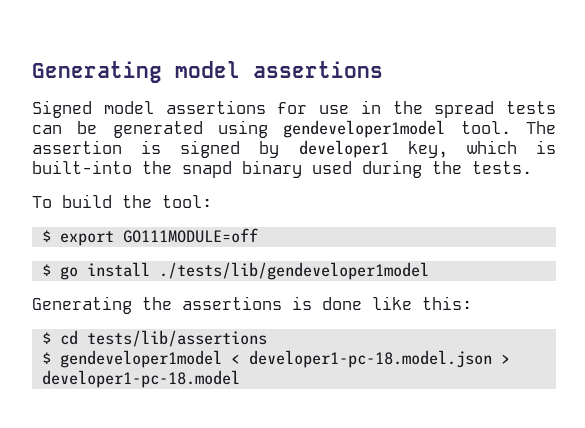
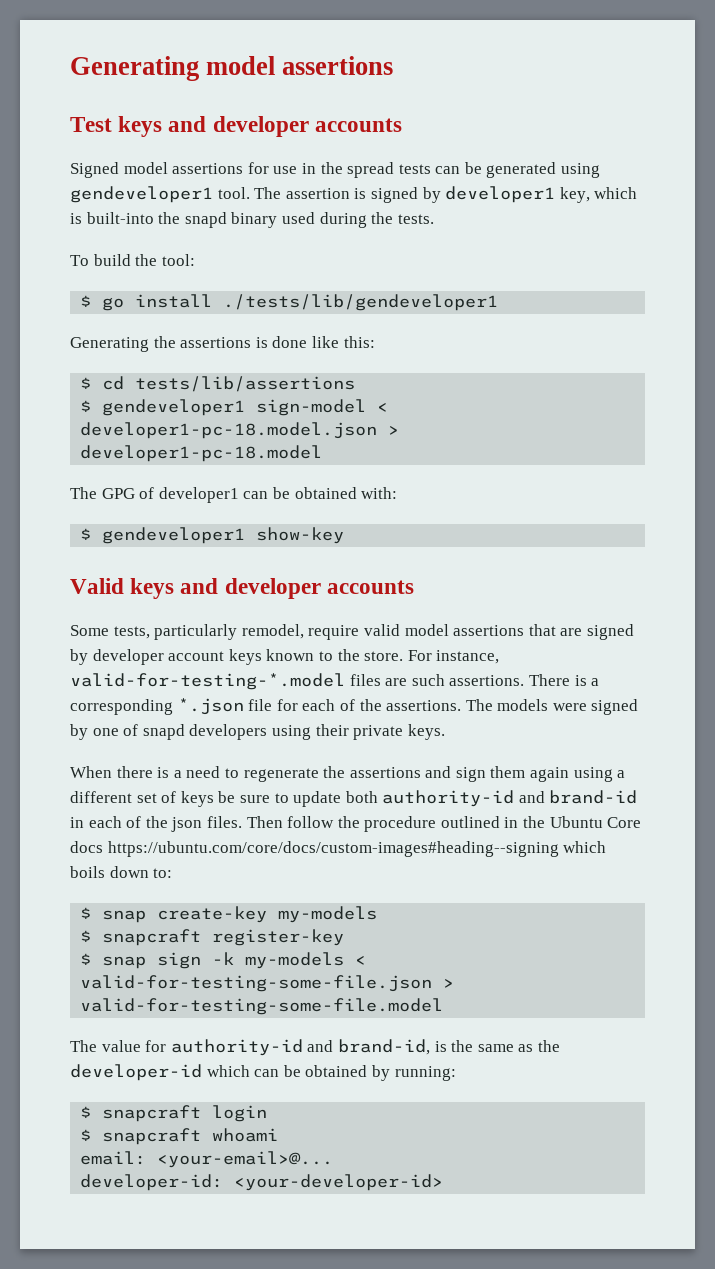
(383, 69) none -> [70,116,402,137] // Test keys and developer accounts
[283,120,446,138] gendeveloper1model -> [70,186,213,203] gendeveloper1
[41,228,258,246] // $ export GO111MODULE=off -> (195, 260) none
[158,262,429,280] ./tests/lib/gendeveloper1model -> [223,294,499,311] ./tests/lib/gendeveloper1
[59,350,222,368] gendeveloper1model -> [102,399,367,416] gendeveloper1 sign-model
(240, 379) none -> [70,487,398,503] [80,527,345,544] [70,578,414,599] [70,624,634,640] [70,649,500,665] [70,673,600,690] [70,698,639,715] [70,724,445,740] [70,766,626,782] [70,790,638,807] [70,816,642,832] [70,841,607,857] [70,866,173,878] [80,906,378,923] [80,929,345,946] [80,952,367,969] [80,975,455,992] [80,998,444,1015] [70,1039,560,1056] [70,1064,456,1081] [80,1105,268,1122] [80,1128,279,1145] [80,1151,334,1168] [80,1174,444,1191] // The GPG of developer1 can be obtained with: // $ gendeveloper1 show-key // Valid keys and developer accounts // Some tests, particularly remodel, require valid model assertions that are signed by developer account keys known to the store. For instance, valid-for-testing-*.model files are such assertions. There is a corresponding *.json file for each of the assertions. The models were signed by one of snapd developers using their private keys. // When there is a need to regenerate the assertions and sign them again using a different set of keys be sure to update both authority-id and brand-id in each of the json files. Then follow the procedure outlined in the Ubuntu Core docs https://ubuntu.com/core/docs/custom-images#heading--signing which boils down to: // $ snap create-key my-models // $ snapcraft register-key // $ snap sign -k my-models < valid-for-testing-some-file.json > valid-for-testing-some-file.model // The value for authority-id and brand-id, is the same as the developer-id which can be obtained by running: // $ snapcraft login // $ snapcraft whoami // email: <your-email>@... // developer-id: <your-developer-id>

